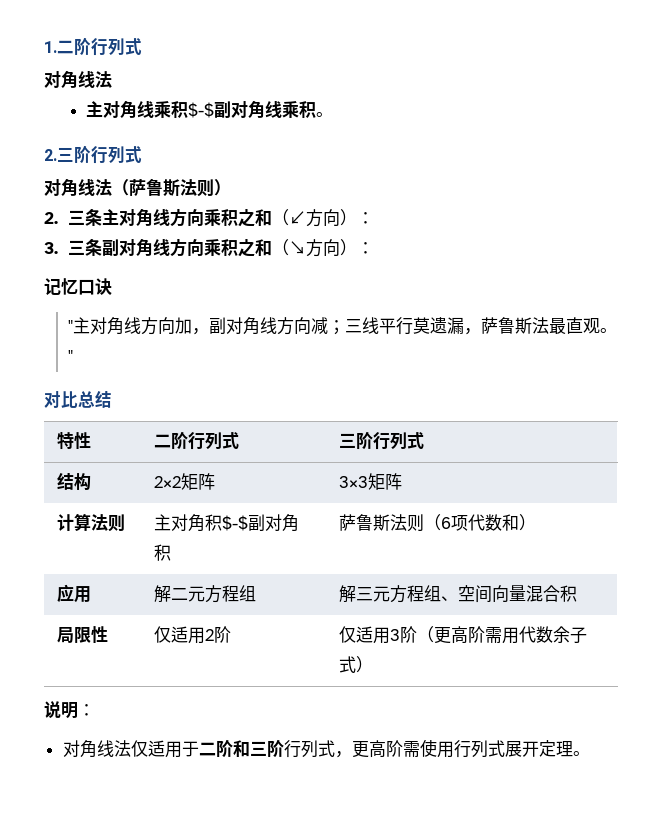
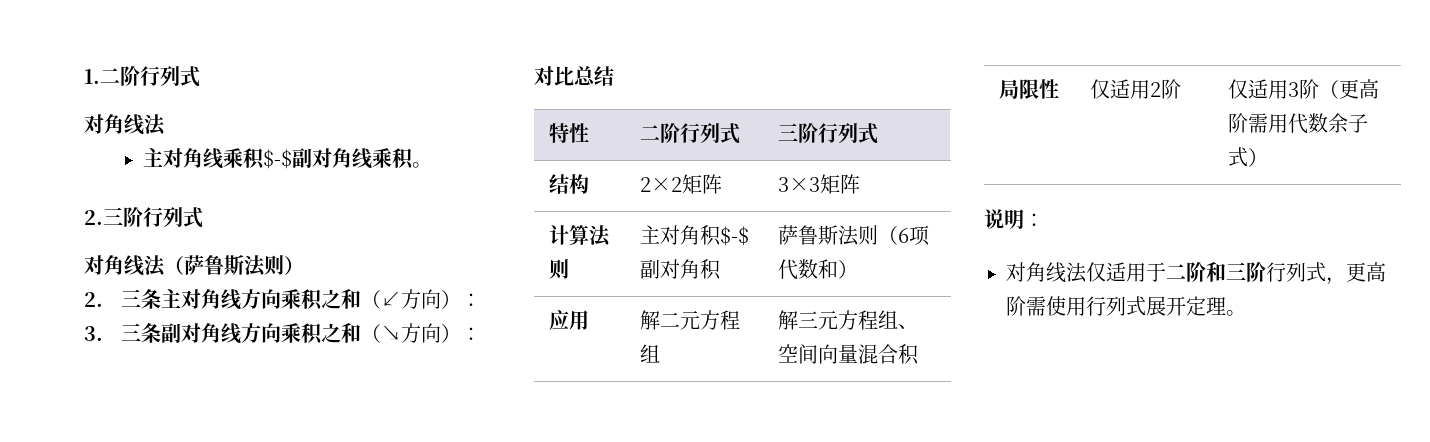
[44,278,112,296] [67,317,617,335] [67,350,73,362] // 记忆口诀 // "主对角线方向加，副对角线方向减；三线平行莫遗漏，萨鲁斯法最直观。" -> (481, 334) none

